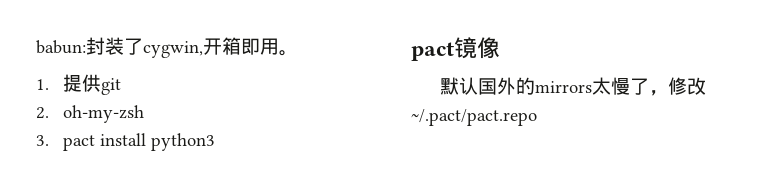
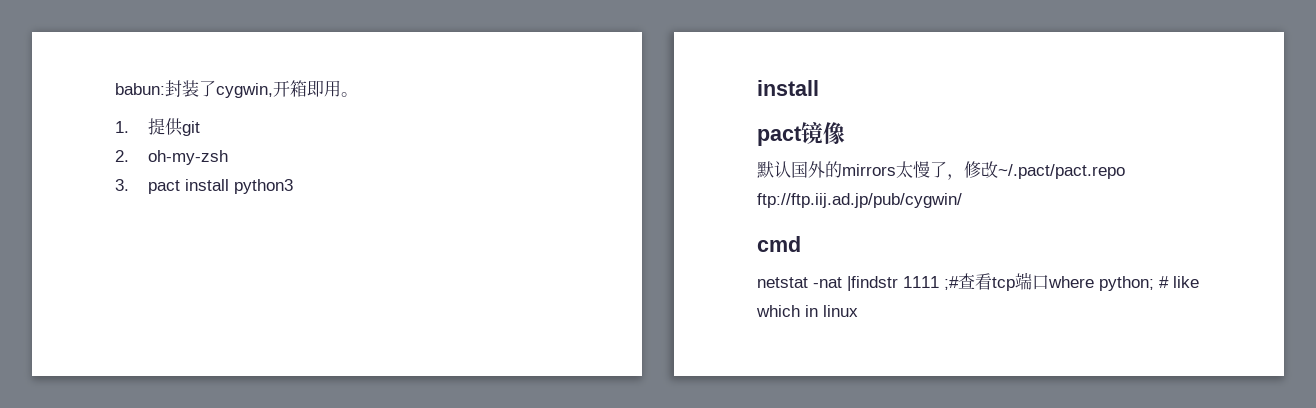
(215, 142) none -> [757,80,819,96] // install
(537, 117) none -> [757,193,962,208] [757,236,801,252] [757,272,1199,291] [756,305,858,317] ftp://ftp.iij.ad.jp/pub/cygwin/ // cmd // netstat -nat |findstr 1111 ;#查看tcp端口where python; # like which in linux

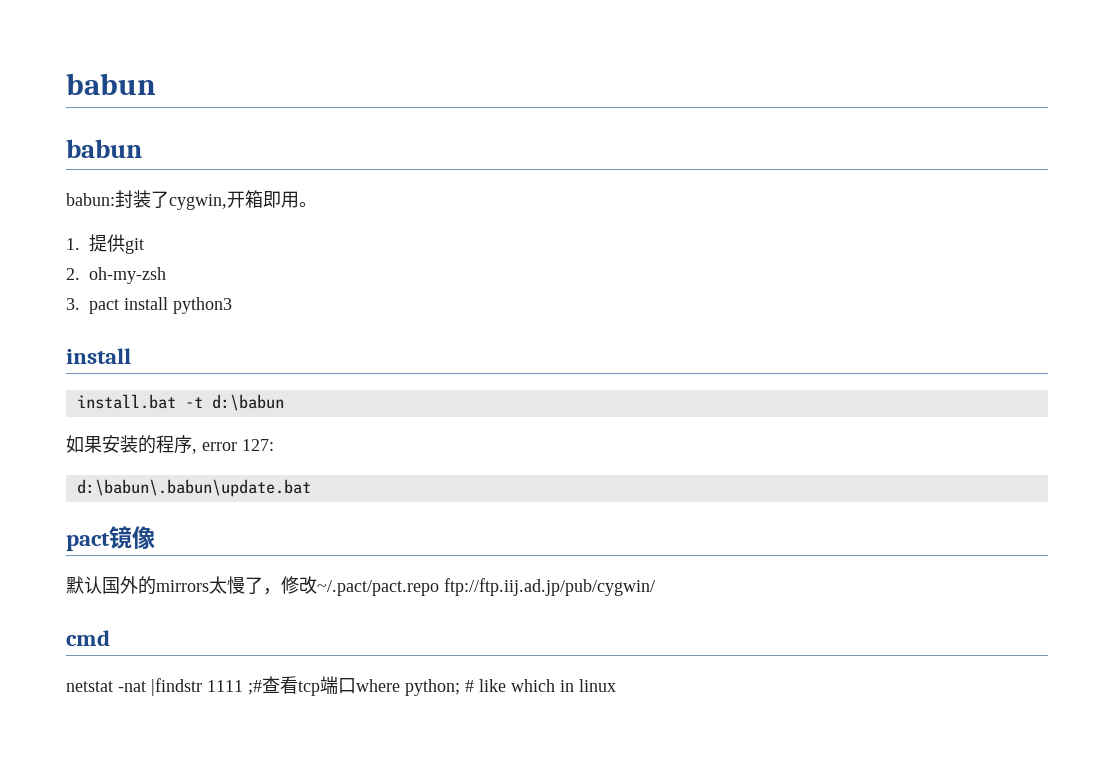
(115, 89) none -> [66,73,156,95] [66,139,142,158] babun // babun //
(819, 88) none -> [76,394,284,411] [66,435,274,454] [76,479,311,497] // install.bat -t d:\babun // 如果安装的程序, error 127: // d:\babun\.babun\update.bat

